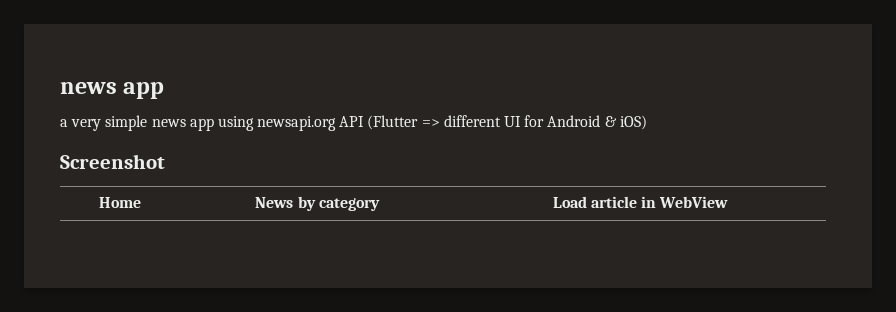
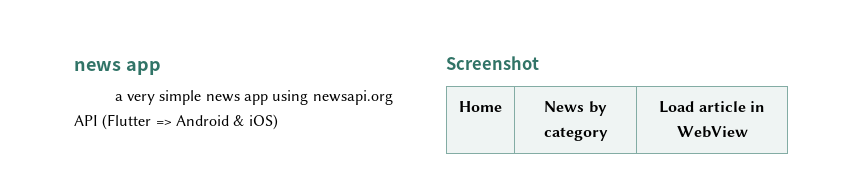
[443,115,545,127] different UI for -> (172, 122) none

